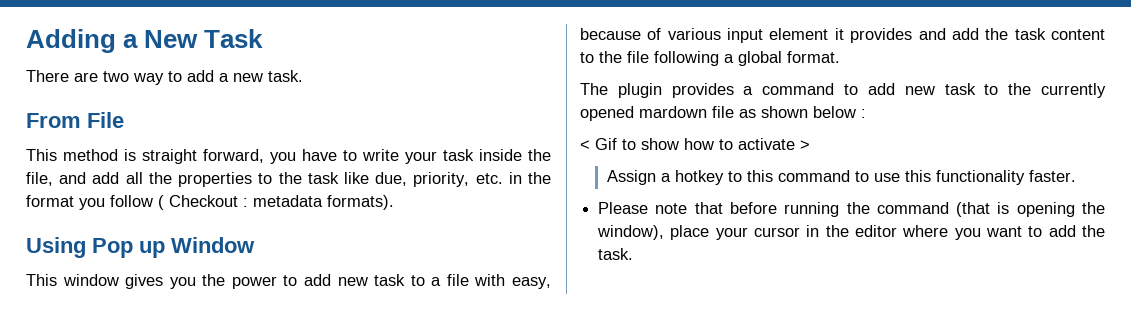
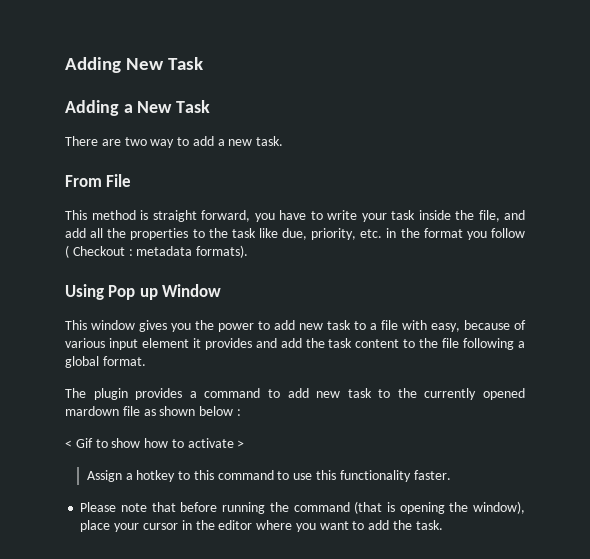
[26,29,116,53] Adding -> [65,57,204,73] [65,100,119,116] Adding New Task // Adding

